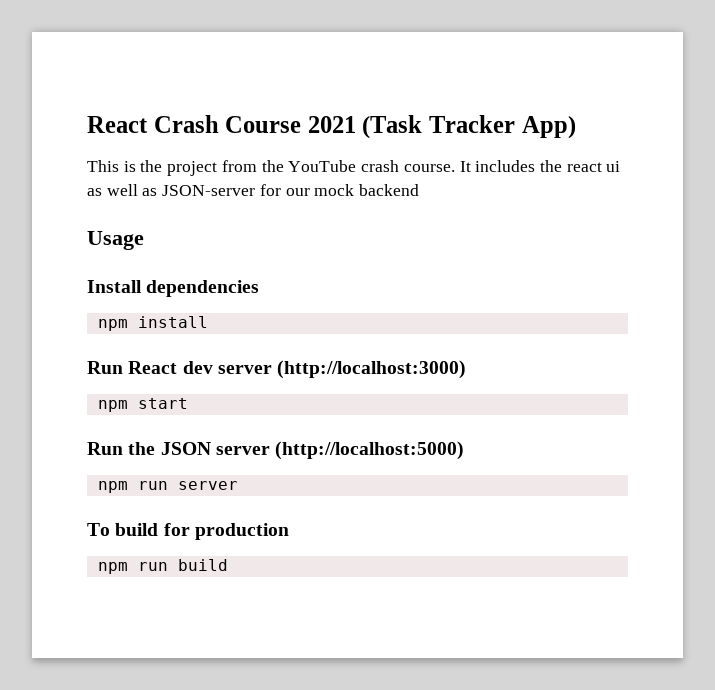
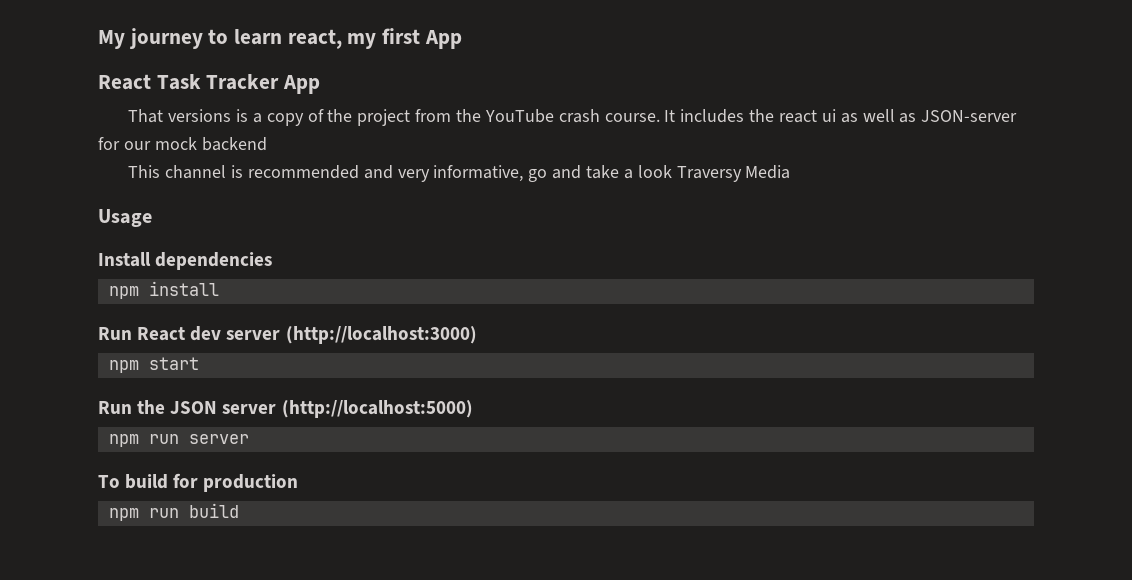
[87,115,576,139] [87,160,136,172] React Crash Course 2021 (Task Tracker App) // This is -> [98,28,462,49] [98,74,321,94] [128,109,324,126] My journey to learn react, my first App // React Task Tracker App // That versions is a copy of
(420, 190) none -> [128,165,791,182] // This channel is recommended and very informative, go and take a look Traversy Media

